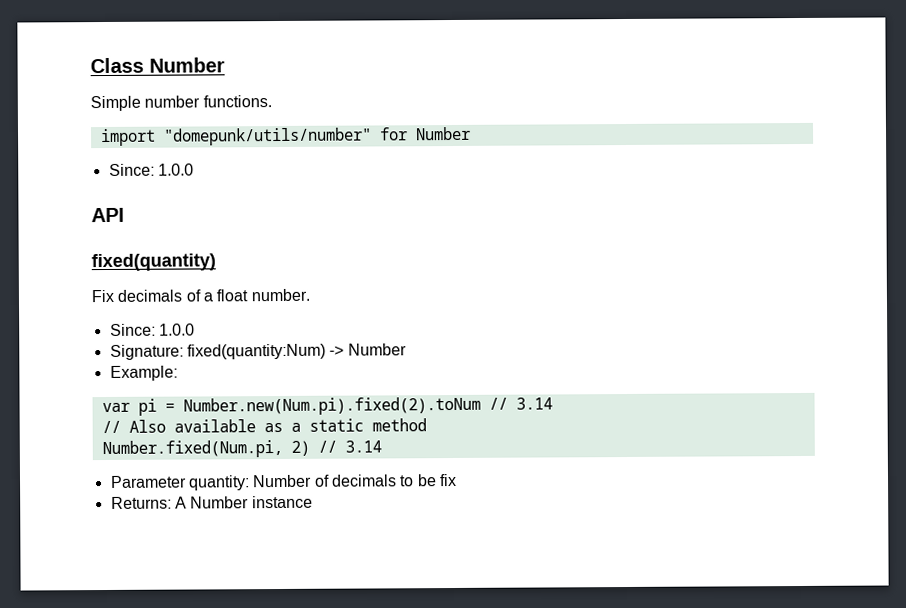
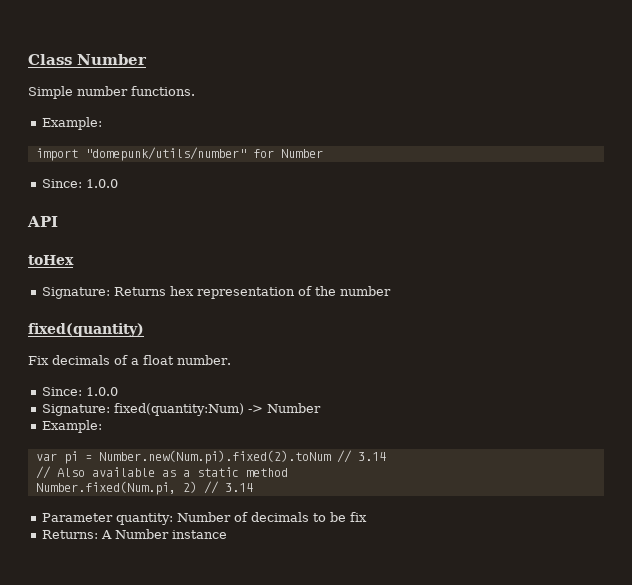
(272, 101) none -> [42,117,103,130] // Example:
(125, 215) none -> [28,255,74,265] [42,286,392,299] // toHex // Signature: Returns hex representation of the number

